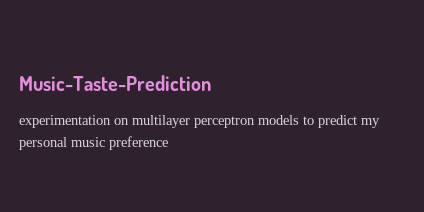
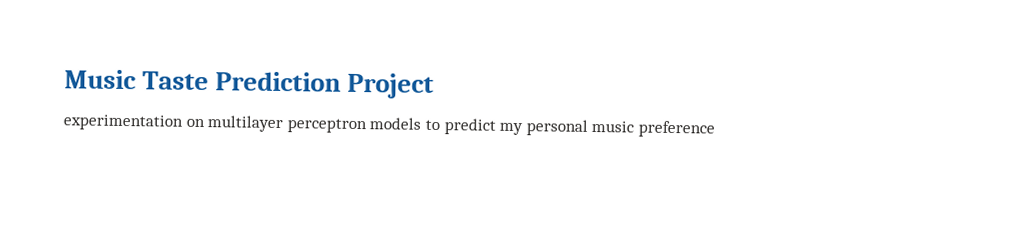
[19,75,211,91] Music-Taste-Prediction -> [64,69,435,99] Music Taste Prediction Project

